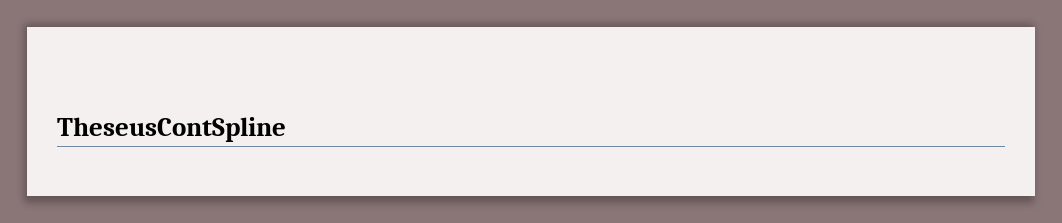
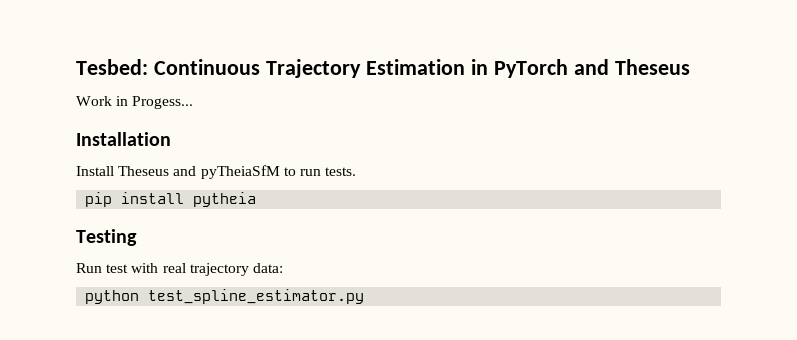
[57,117,286,142] TheseusContSpline -> [76,59,690,78] [76,96,194,109] [76,132,171,146] [76,165,357,179] [85,192,257,207] [76,229,137,246] [76,263,283,276] [85,289,365,304] Tesbed: Continuous Trajectory Estimation in PyTorch and Theseus // Work in Progess... // Installation // Install Theseus and pyTheiaSfM to run tests. // pip install pytheia // Testing // Run test with real trajectory data: // python test_spline_estimator.py

